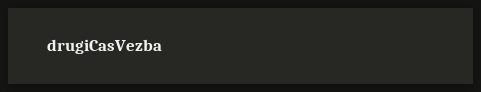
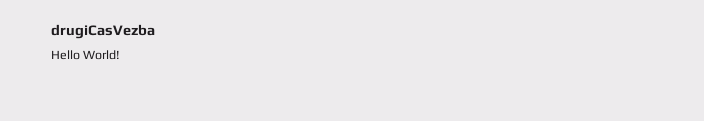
(162, 46) none -> [51,50,121,60] // Hello World!

